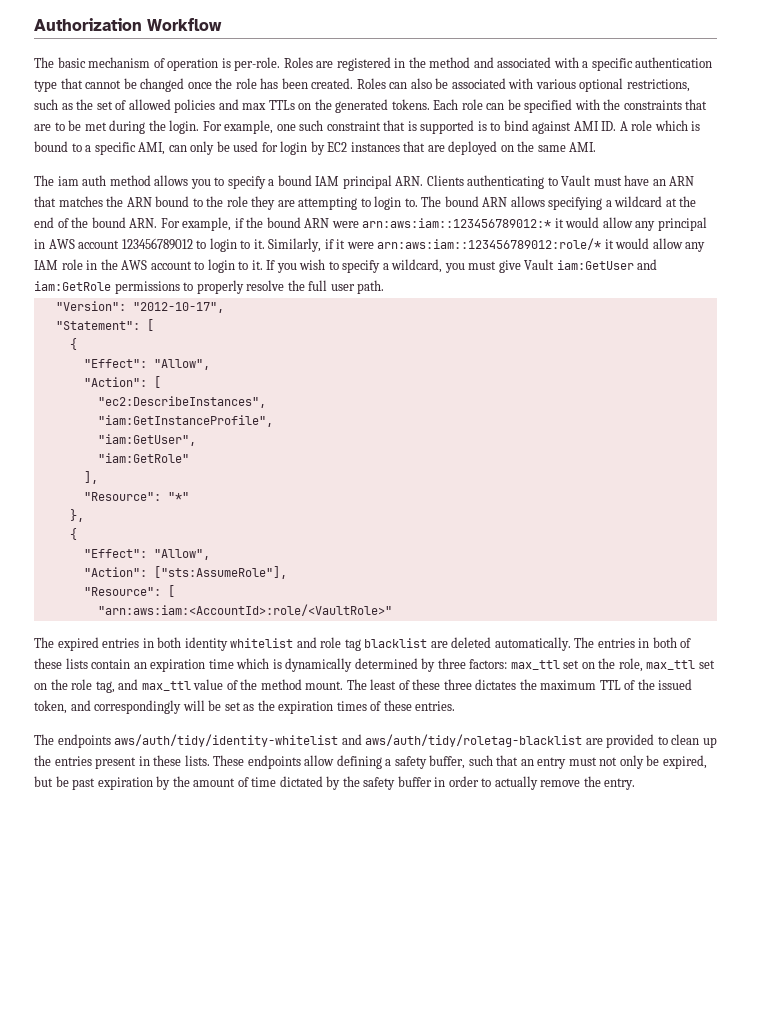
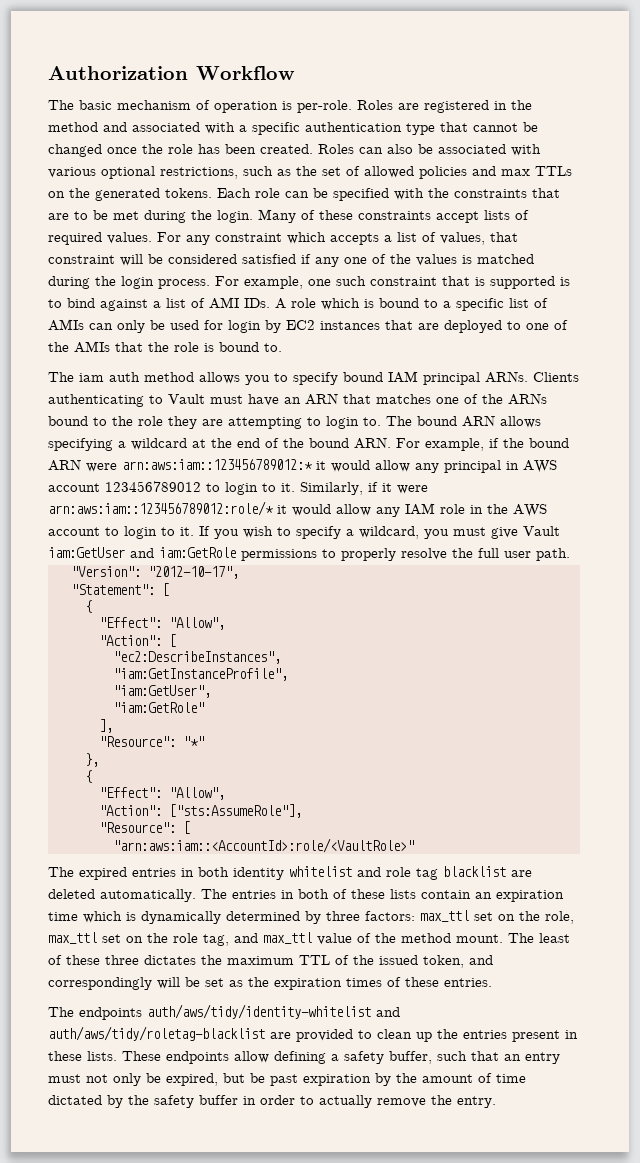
(200, 127) none -> [258,209,529,223] [48,232,518,245] [48,254,534,267] [48,276,210,289] Many of these constraints accept lists of required values. For any constraint which accepts a list of values, that constraint will be considered satisfied if any one of the values is matched during the login process.
[573,121,617,131] AMI ID. -> [153,297,270,309] a list of AMI IDs.
[138,142,166,155] AMI, -> [509,298,548,308] [48,319,84,331] list of AMIs
[500,141,597,152] on the same AMI. -> [507,320,568,330] [48,341,282,353] to one of the AMIs that the role is bound to.
[268,179,275,186] a -> (338, 378) none
[395,176,424,186] ARN. -> [485,371,528,383] ARNs.
[106,196,152,207] the ARN -> [436,393,547,405] one of the ARNs
[97,604,392,616] "arn:aws:iam:<AccountId>:role/<VaultRole>" -> [112,838,414,853] "arn:aws:iam::<AccountId>:role/<VaultRole>"
[114,734,583,747] aws/auth/tidy/identity-whitelist and aws/auth/tidy/roletag-blacklist -> [147,1004,400,1019] [48,1026,265,1041] auth/aws/tidy/identity-whitelist and auth/aws/tidy/roletag-blacklist

